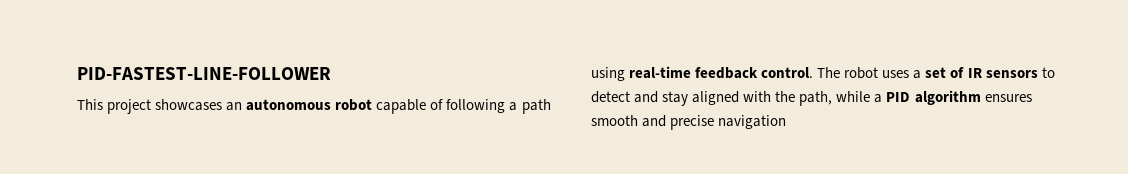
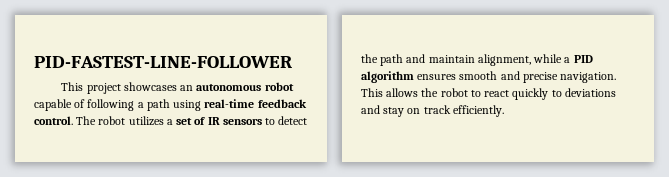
[882,70,910,78] uses -> [128,116,164,126] utilizes
[634,91,833,106] and stay aligned with the path, -> [361,54,531,66] the path and maintain alignment,
[718,115,787,129] navigation -> [560,72,617,83] [361,88,616,100] [361,105,504,117] navigation. This allows the robot to react quickly to deviations and stay on track efficiently.

